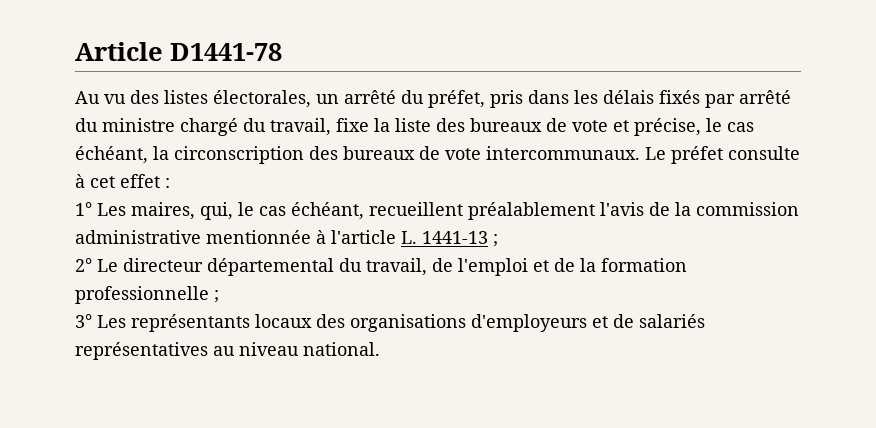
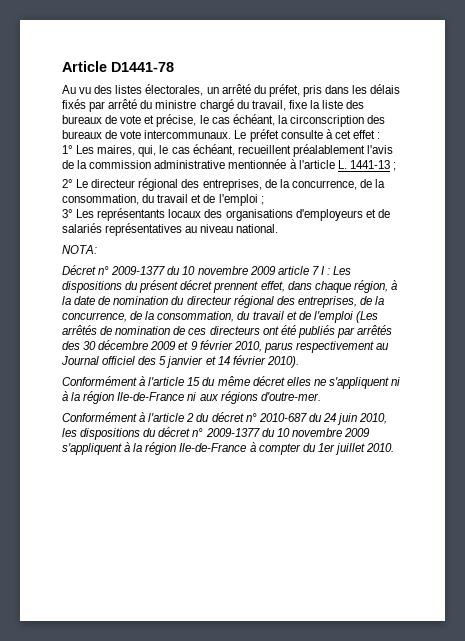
[207,258,687,276] [75,286,209,304] départemental du travail, de l'emploi et de la formation professionnelle -> [138,178,386,191] [62,194,258,206] régional des entreprises, de la concurrence, de la consommation, du travail et de l'emploi
(380, 349) none -> [62,245,97,254] [62,265,352,275] [62,280,398,293] [62,295,385,308] [62,311,378,323] [62,325,393,338] [62,340,390,353] [61,355,299,368] [62,376,401,389] [62,391,321,404] [62,412,388,425] [62,427,370,440] [62,442,395,455] // NOTA: // Décret n° 2009-1377 du 10 novembre 2009 article 7 I : Les dispositions du présent décret prennent effet, dans chaque région, à la date de nomination du directeur régional des entreprises, de la concurrence, de la consommation, du travail et de l'emploi (Les arrêtés de nomination de ces directeurs ont été publiés par arrêtés des 30 décembre 2009 et 9 février 2010, parus respectivement au Journal officiel des 5 janvier et 14 février 2010). // Conformément à l'article 15 du même décret elles ne s'appliquent ni à la région Ile-de-France ni aux régions d'outre-mer. // Conformément à l'article 2 du décret n° 2010-687 du 24 juin 2010, les dispositions du décret n° 2009-1377 du 10 novembre 2009 s'appliquent à la région Ile-de-France à compter du 1er juillet 2010.

